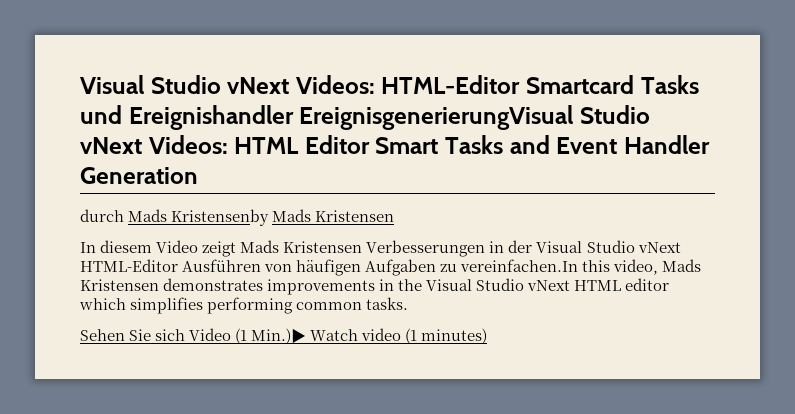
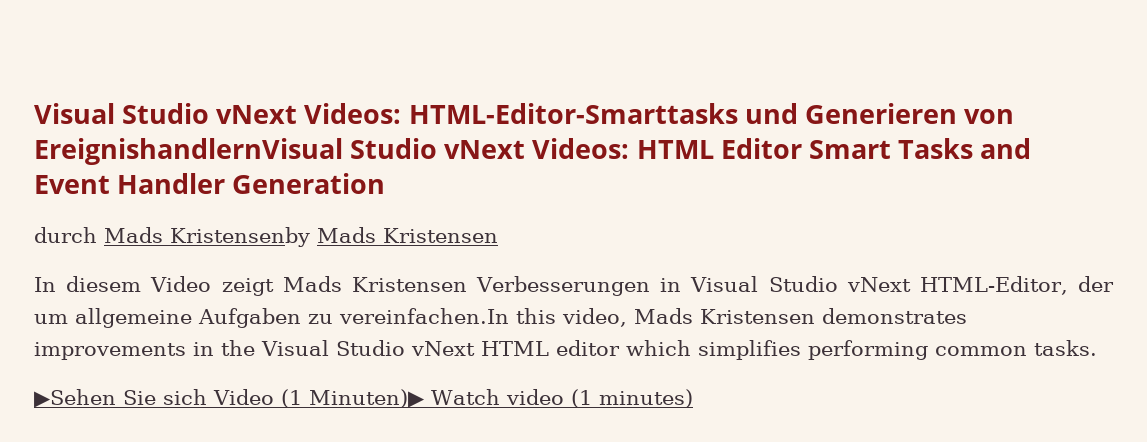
[381,75,699,94] [80,105,574,130] HTML-Editor Smartcard Tasks und Ereignishandler EreignisgenerierungVisual -> [408,103,1015,124] [34,138,343,165] HTML-Editor-Smarttasks und Generieren von EreignishandlernVisual
[508,240,681,253] [80,259,362,276] der Visual Studio vNext HTML-Editor Ausführen von häufigen -> [690,276,1114,295] [34,308,192,328] Visual Studio vNext HTML-Editor, der um allgemeine
[80,329,125,341] Sehen -> [34,389,116,408] ▶Sehen
[251,328,307,344] Min.)▶ -> [309,389,425,408] Minuten)▶

